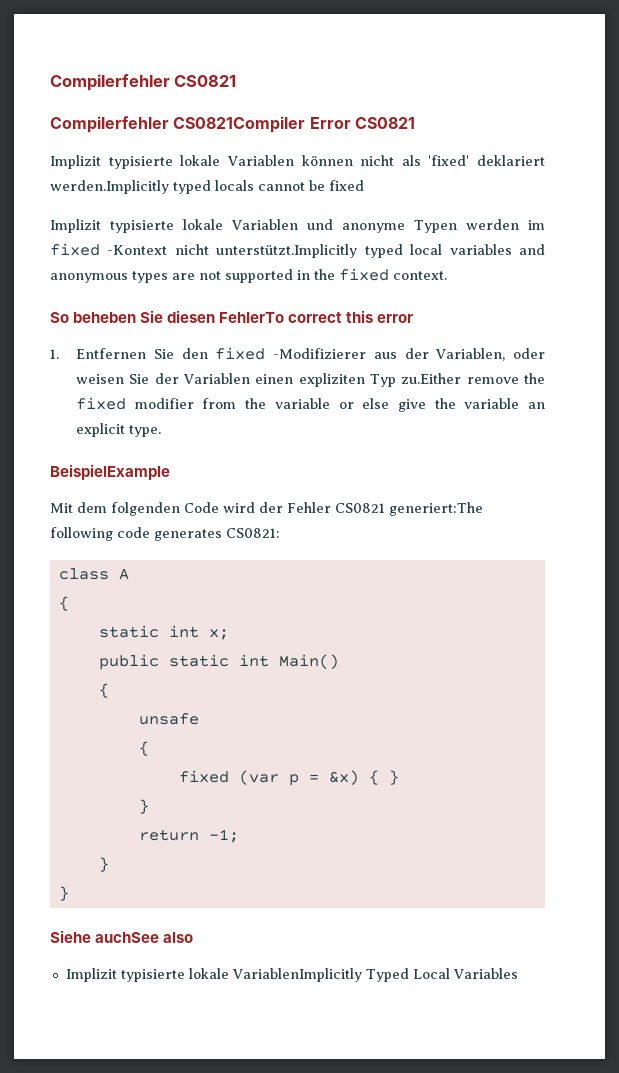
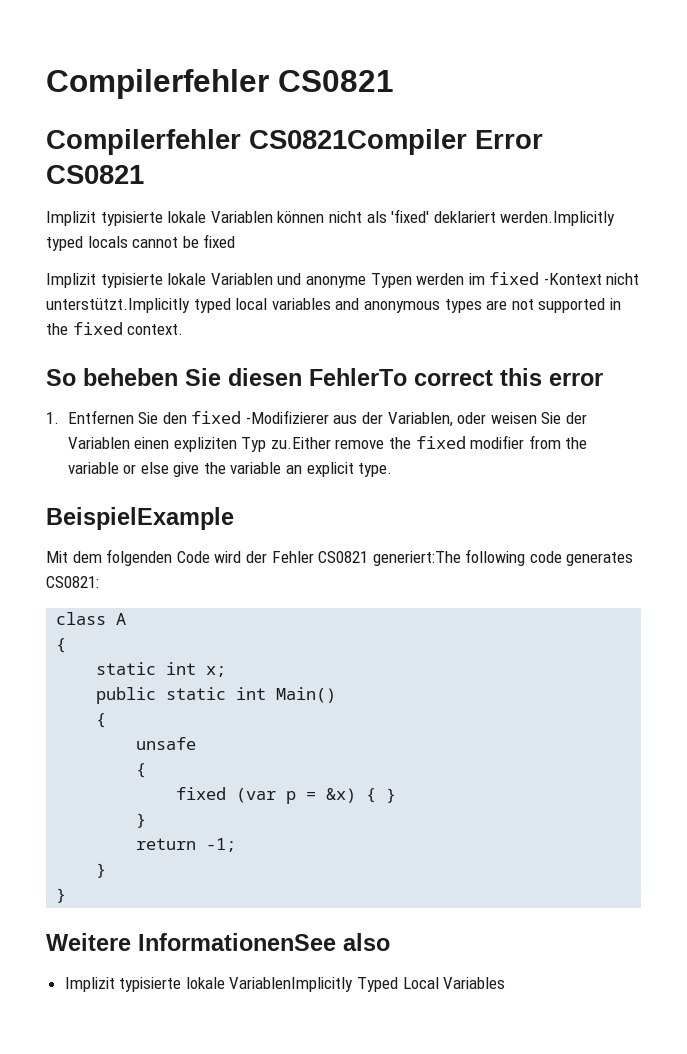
[50,930,160,943] Siehe auchSee -> [46,933,336,951] Weitere InformationenSee

